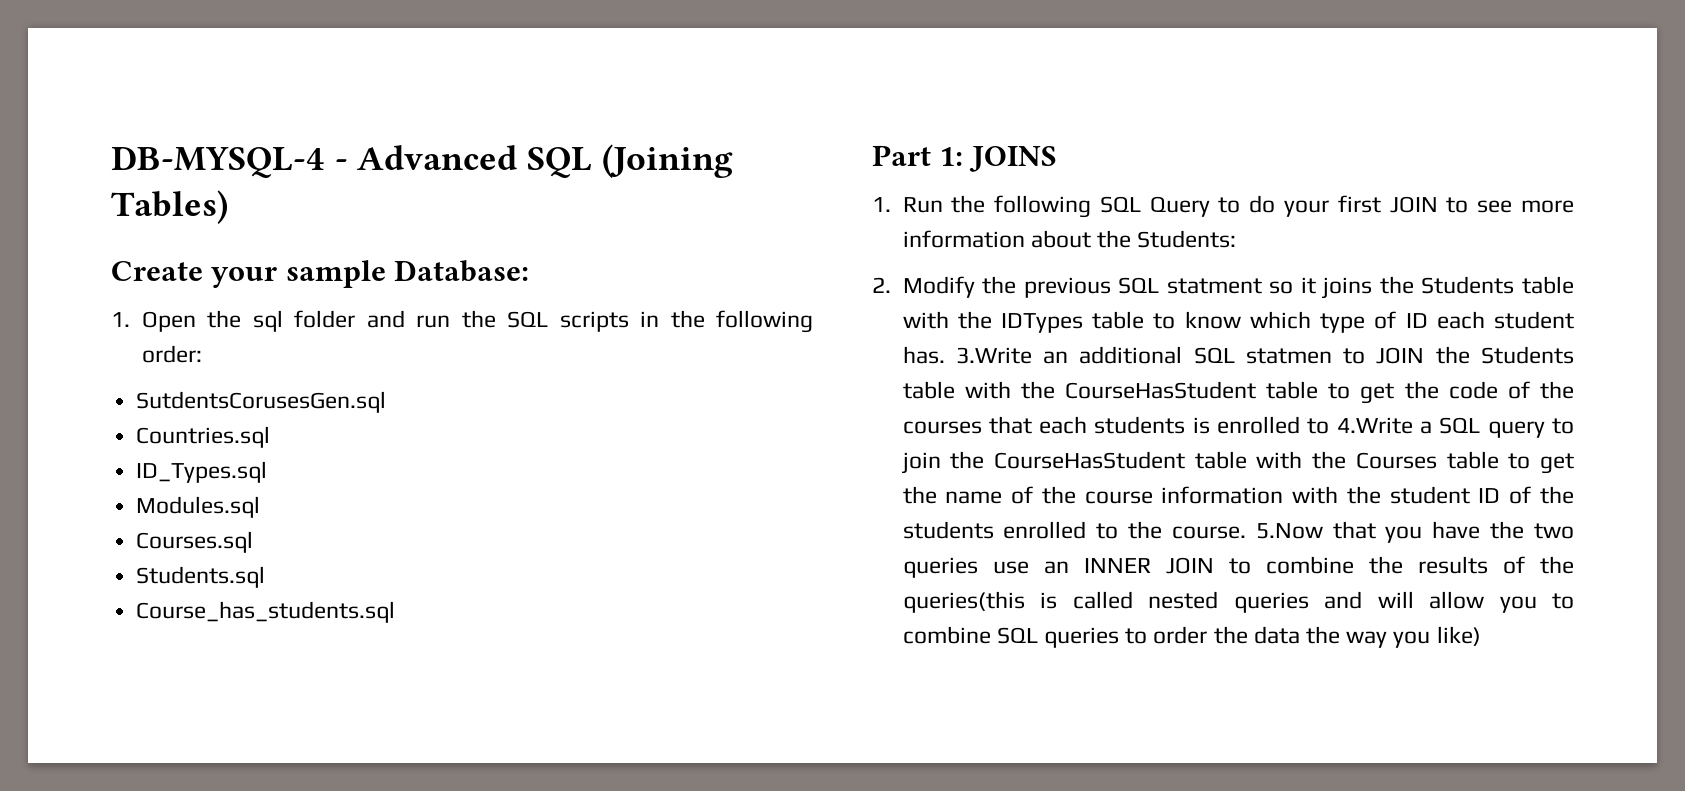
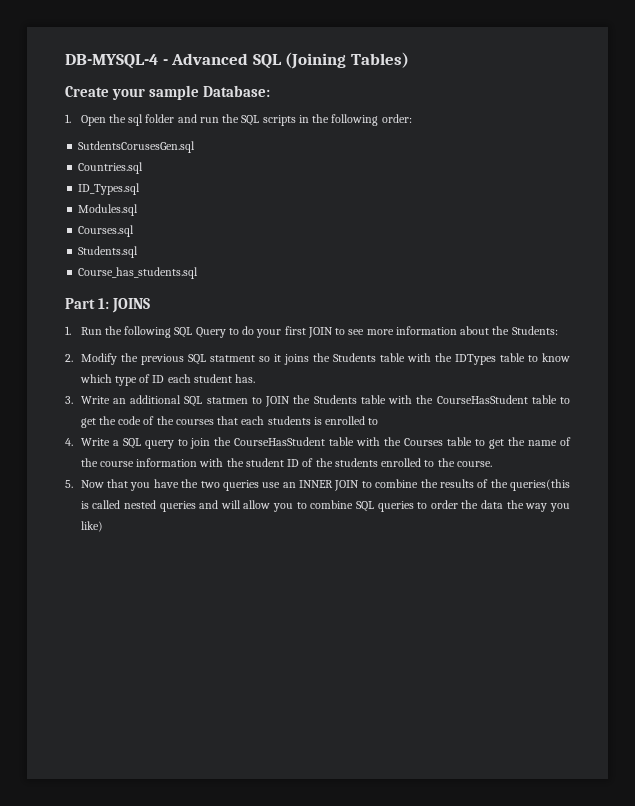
[955,347,1032,364] 3.Write -> [65,396,110,404] // 3. Write
[1336,417,1413,434] 4.Write -> [65,438,110,446] // 4. Write
[1255,523,1323,539] 5.Now -> [65,480,104,488] // 5. Now

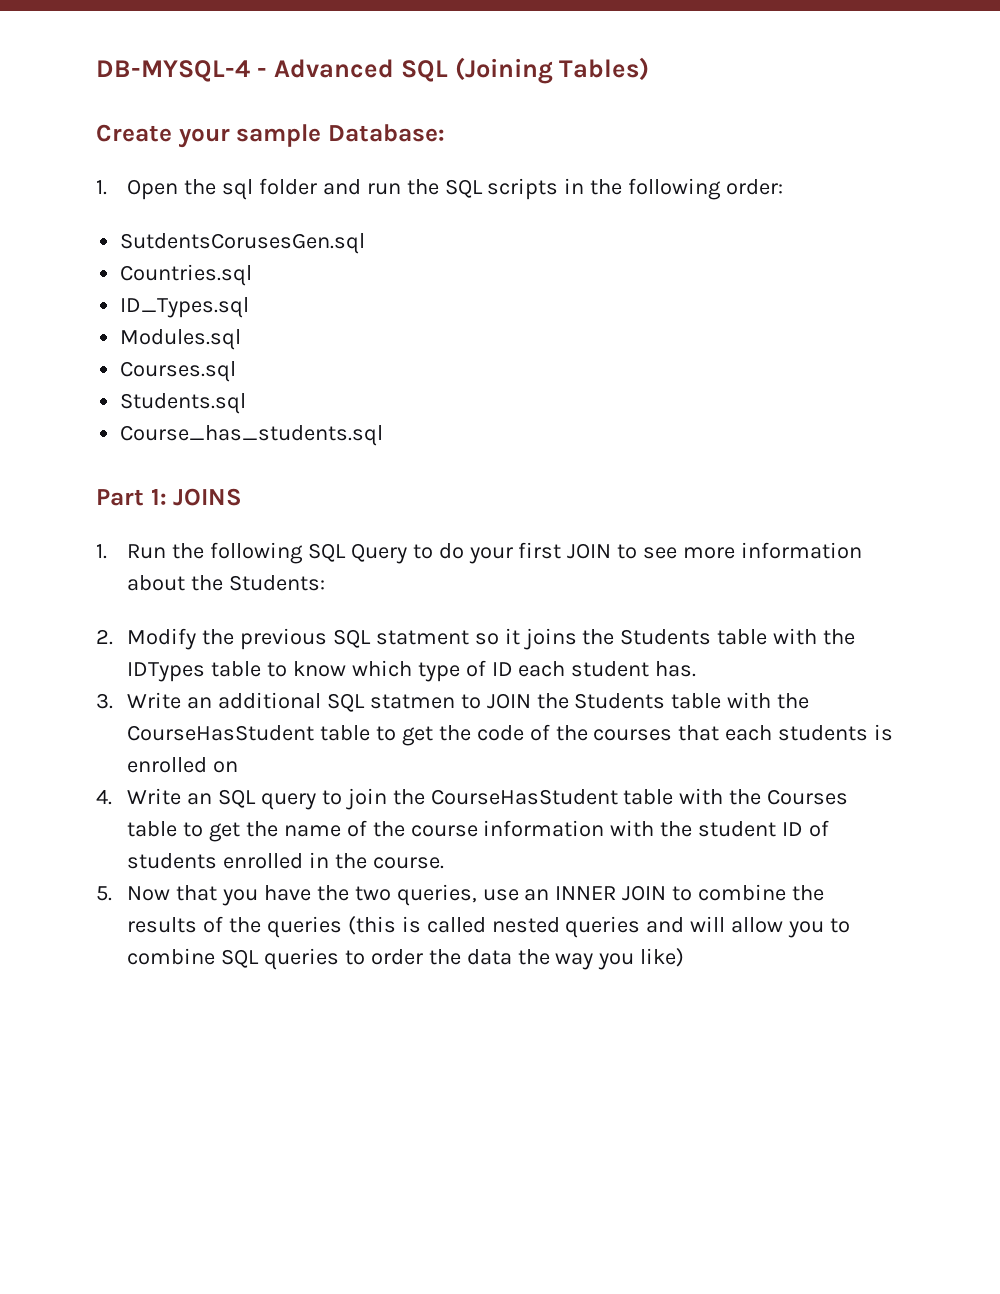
[368,418,379,425] to -> [212,761,238,773] on
[112,440,119,446] a -> [186,793,212,805] an
[315,458,333,467] the -> (830, 828) none
[424,460,435,467] to -> [308,852,329,868] in
[222,480,259,491] queries -> [396,884,477,906] queries,
[509,479,570,491] queries(this -> [266,916,396,938] queries (this

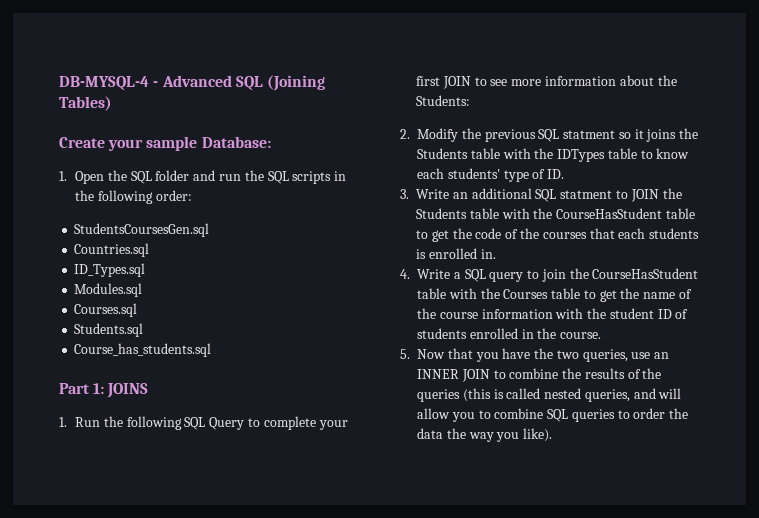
[221,179,253,200] sql -> [130,171,152,184] SQL
[120,233,366,254] SutdentsCorusesGen.sql -> [74,223,210,237] StudentsCoursesGen.sql
[438,543,464,559] do -> [263,416,316,430] complete
[351,660,697,682] which type of ID each student has. -> [417,168,565,182] each students' type of ID.
[369,694,455,709] statmen -> [560,190,613,199] statment
[212,761,238,773] on -> [480,249,496,259] in.
[186,793,212,805] an -> [453,272,461,279] a
[565,916,641,938] queries -> [584,389,630,402] queries,
[640,948,685,967] like) -> [523,428,553,442] like).

